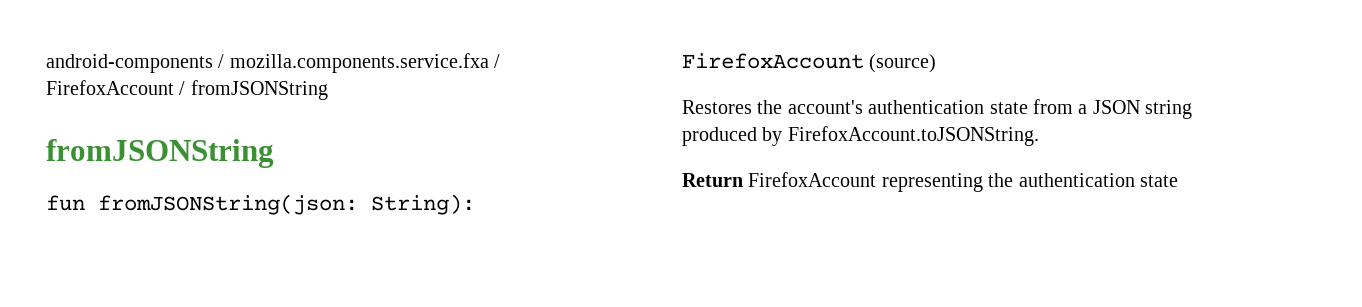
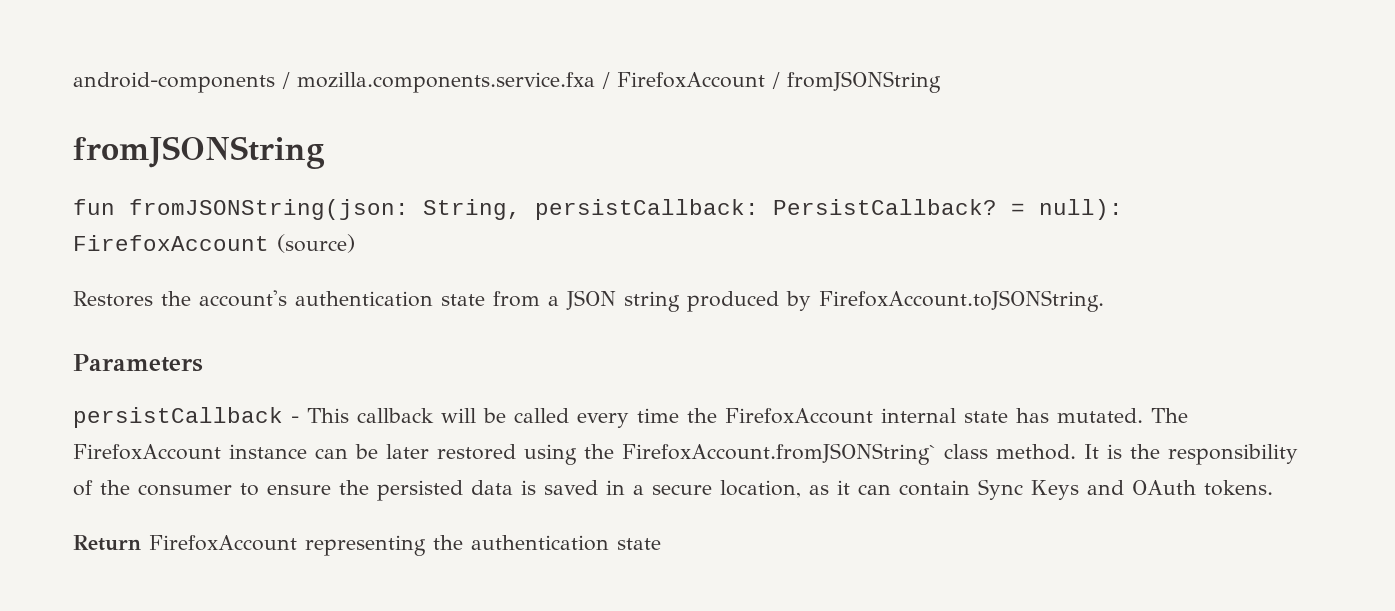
[371,194,475,215] String): -> [423,199,1123,220] String, persistCallback: PersistCallback? = null):
(1039, 136) none -> [73,354,203,372] [73,407,1188,428] [73,443,1298,465] [73,479,1273,501] // Parameters // persistCallback - This callback will be called every time the FirefoxAccount internal state has mutated. The FirefoxAccount instance can be later restored using the FirefoxAccount.fromJSONString` class method. It is the responsibility of the consumer to ensure the persisted data is saved in a secure location, as it can contain Sync Keys and OAuth tokens.

